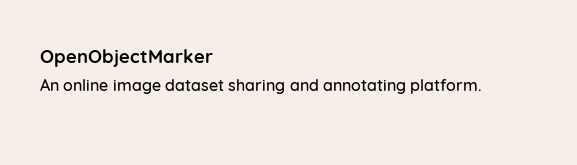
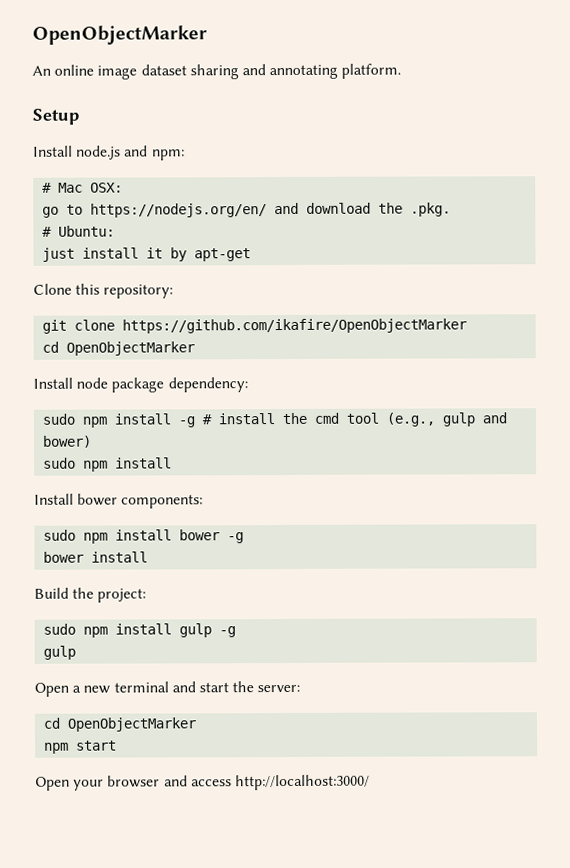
(483, 86) none -> [32,108,80,125] [33,145,185,161] [42,182,124,193] [42,202,452,218] [42,225,116,237] [42,247,252,262] [33,283,174,299] [42,318,468,334] [42,341,196,356] [33,377,248,393] [42,412,508,428] [43,435,93,448] [43,457,173,472] [34,493,204,509] [43,529,245,544] [43,551,149,563] [34,587,147,603] [43,623,237,638] [43,645,77,660] [34,681,301,697] [43,717,197,732] [44,740,118,754] [35,774,370,791] // Setup // Install node.js and npm: // # Mac OSX: // go to https://nodejs.org/en/ and download the .pkg. // # Ubuntu: // just install it by apt-get // Clone this repository: // git clone https://github.com/ikafire/OpenObjectMarker // cd OpenObjectMarker // Install node package dependency: // sudo npm install -g # install the cmd tool (e.g., gulp and bower) // sudo npm install // Install bower components: // sudo npm install bower -g // bower install // Build the project: // sudo npm install gulp -g // gulp // Open a new terminal and start the server: // cd OpenObjectMarker // npm start // Open your browser and access http://localhost:3000/

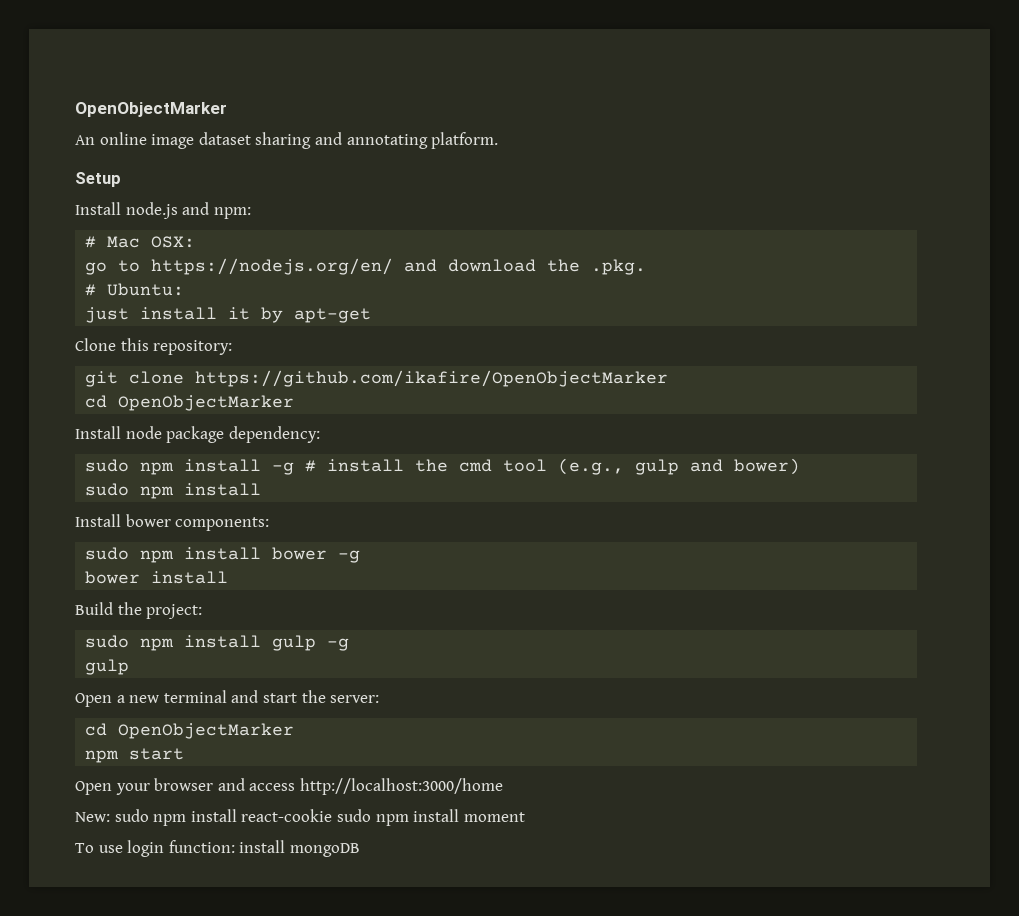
[234,774,370,791] http://localhost:3000/ -> [299,778,503,795] [75,809,525,826] [75,840,360,857] http://localhost:3000/home // New: sudo npm install react-cookie sudo npm install moment // To use login function: install mongoDB

